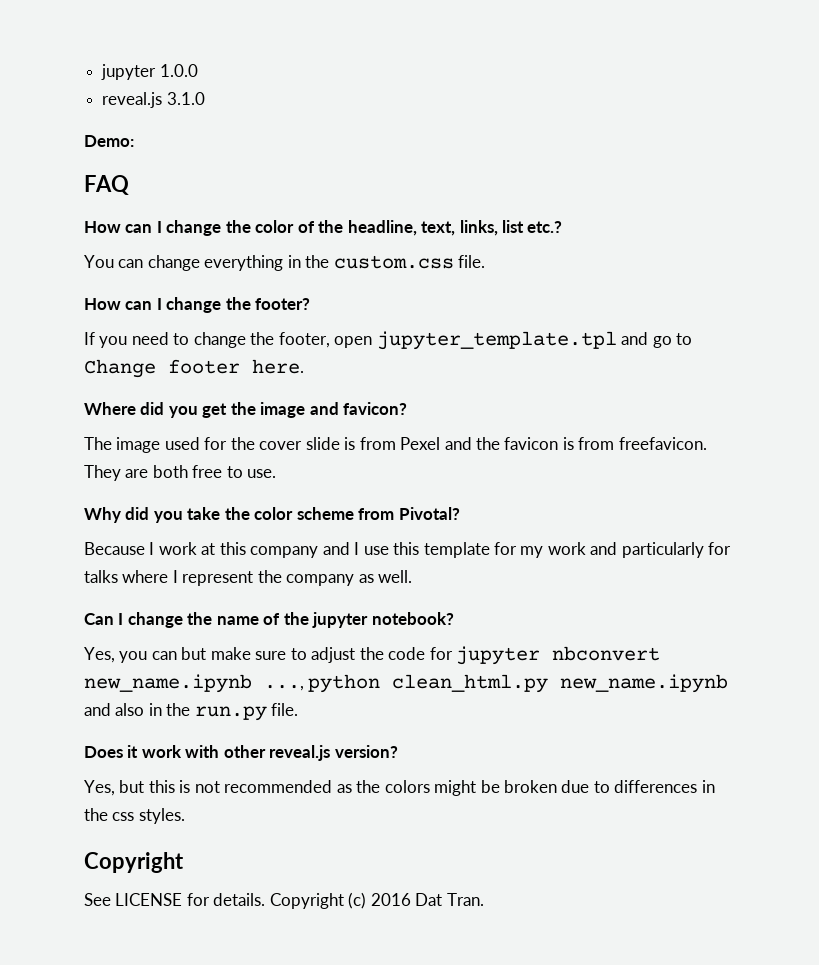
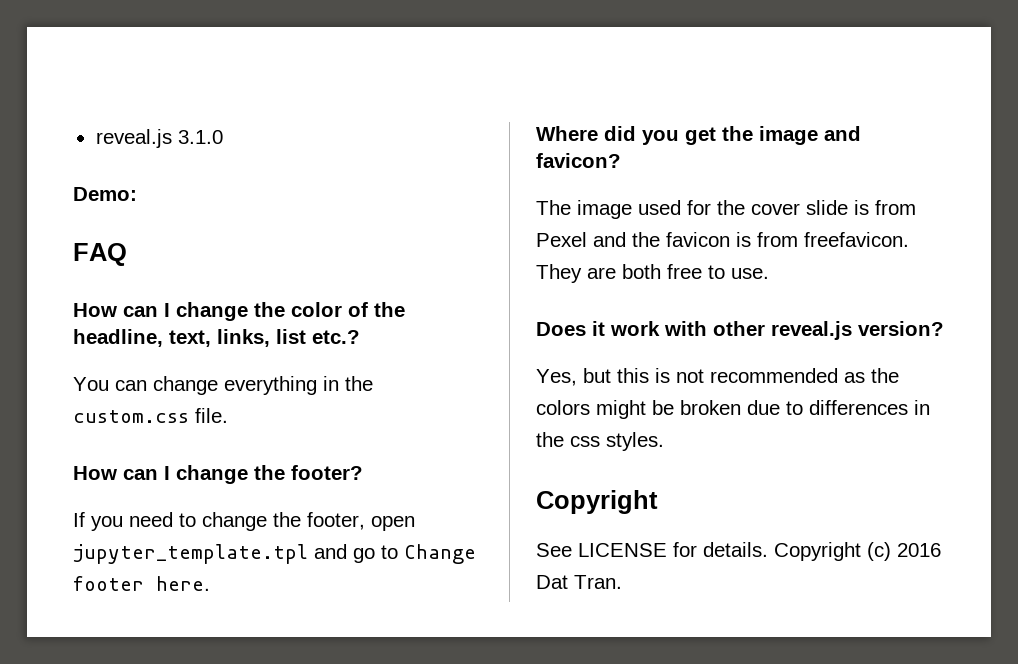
[101,64,198,80] jupyter 1.0.0 // -> (95, 138) none
[84,507,460,523] [84,542,732,558] [84,570,413,586] [84,612,454,628] [84,646,661,665] [84,674,729,693] [84,703,299,721] // Why did you take the color scheme from Pivotal? // Because I work at this company and I use this template for my work and particularly for talks where I represent the company as well. // Can I change the name of the jupyter notebook? // Yes, you can but make sure to adjust the code for jupyter nbconvert new_name.ipynb ..., python clean_html.py new_name.ipynb and also in the run.py file. -> (769, 273) none

